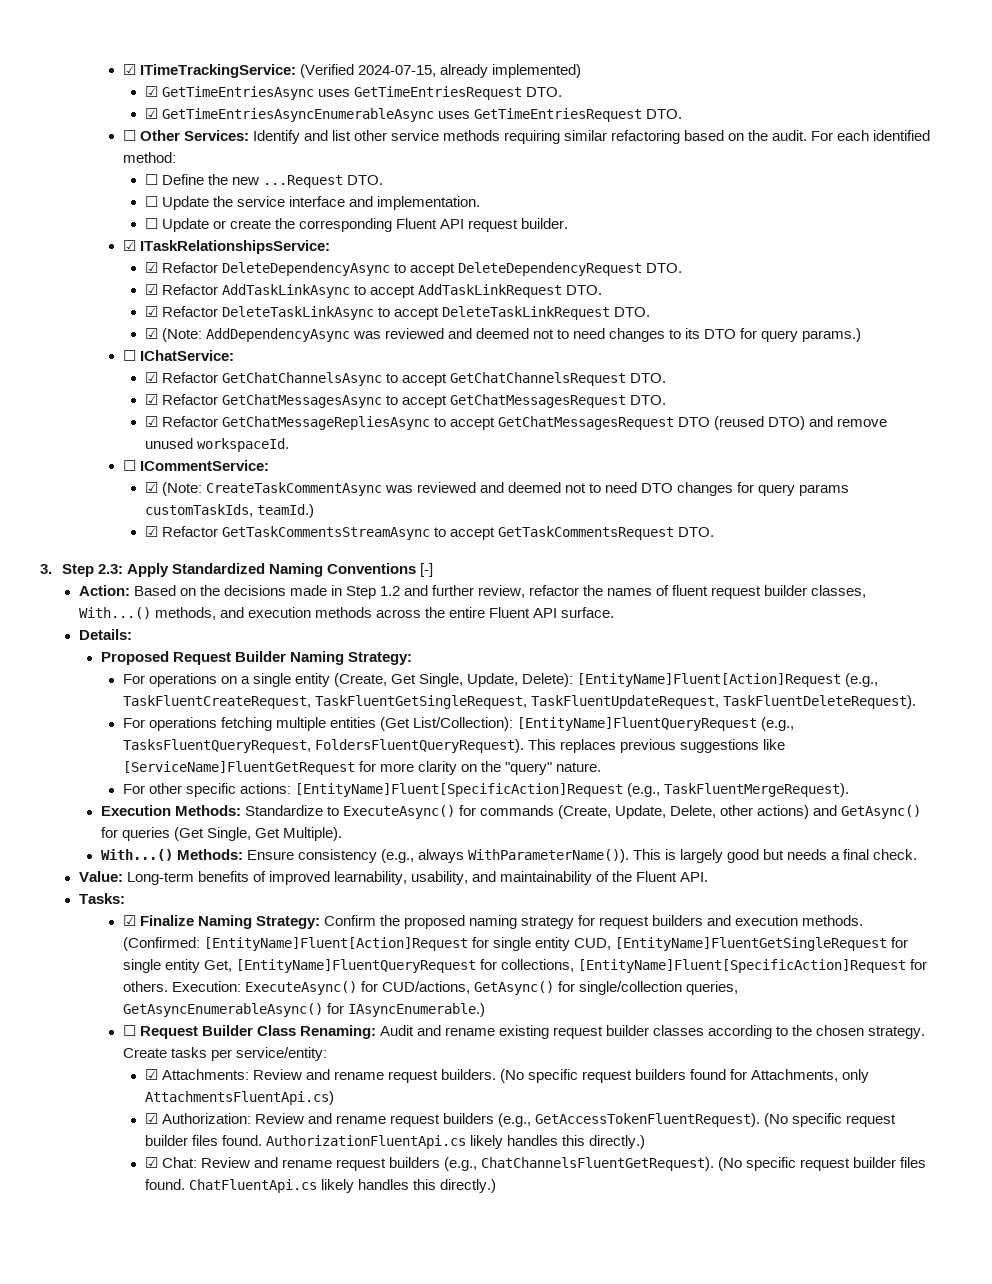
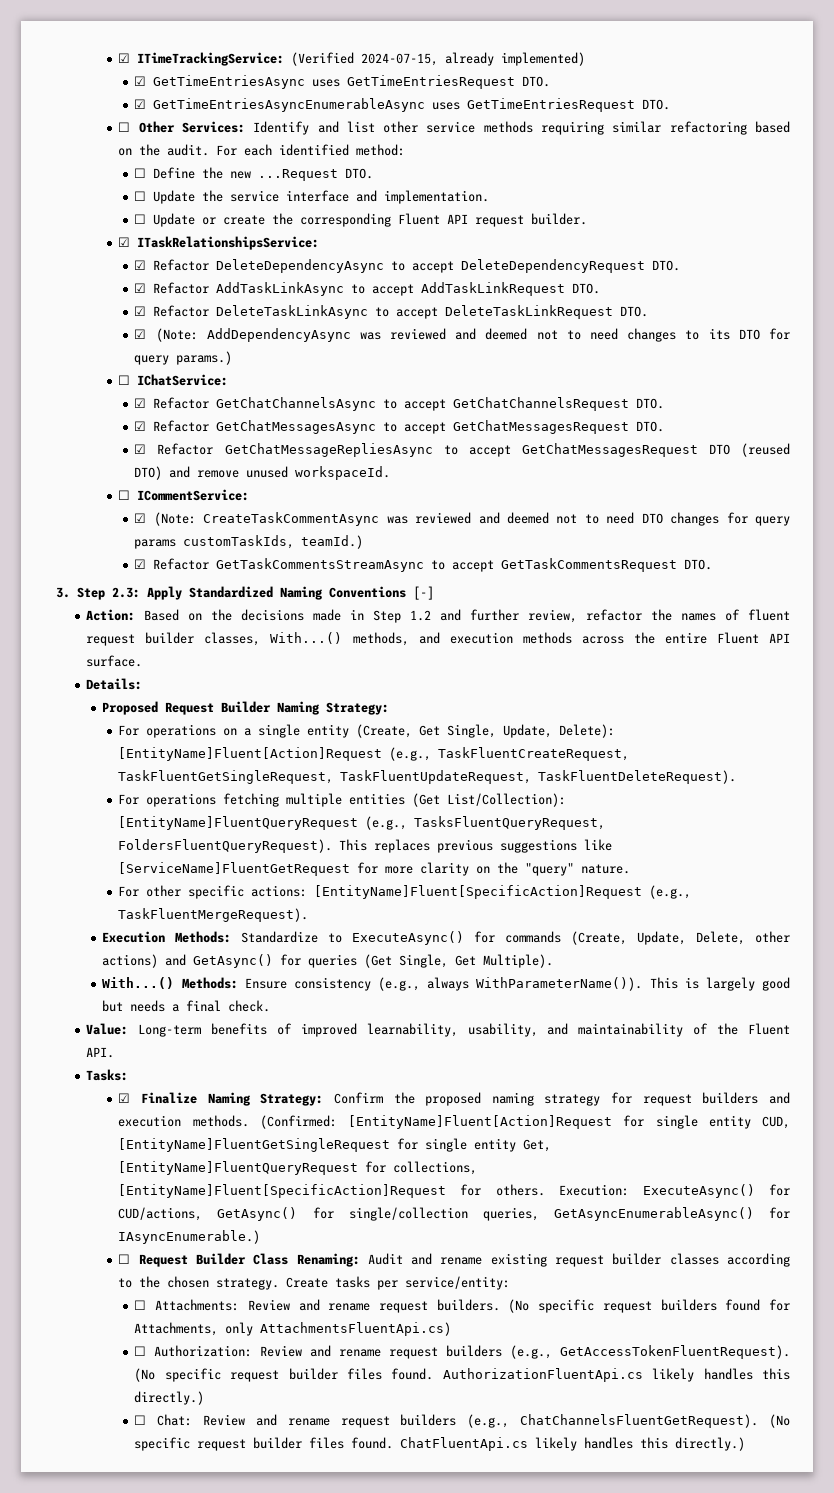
[144,1069,158,1080] ☑ -> [134,1300,147,1310] ☐
[144,1113,158,1124] ☑ -> [134,1346,147,1356] ☐
[144,1157,158,1168] ☑ -> [134,1415,147,1425] ☐

